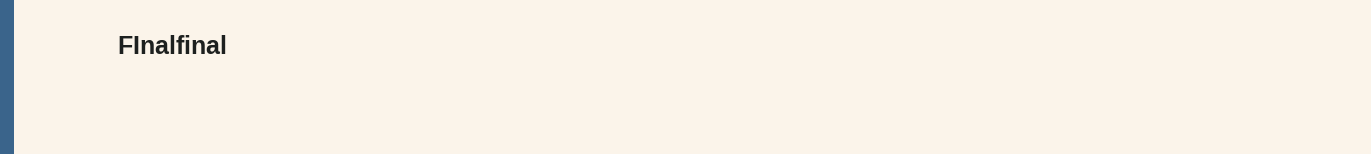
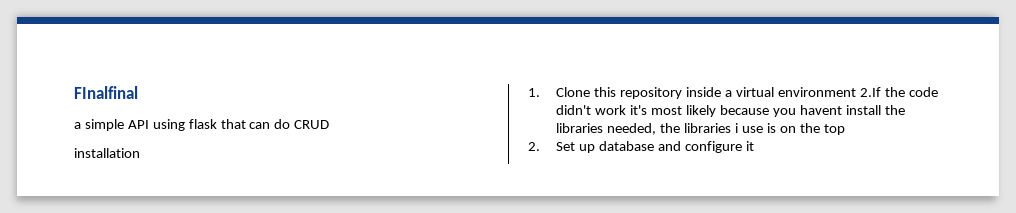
(227, 44) none -> [74,119,330,131] [74,148,140,158] [528,87,938,99] [556,105,905,117] [556,123,845,135] [528,141,754,153] // a simple API using flask that can do CRUD // installation // 1. Clone this repository inside a virtual environment 2.If the code didn't work it's most likely because you havent install the libraries needed, the libraries i use is on the top // 2. Set up database and configure it

